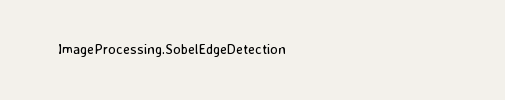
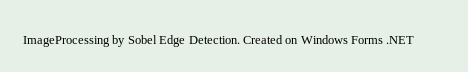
[58,44,286,57] ImageProcessing.SobelEdgeDetection -> [23,35,415,47] ImageProcessing by Sobel Edge Detection. Created on Windows Forms .NET

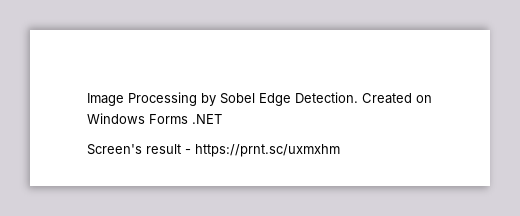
[23,36,110,47] ImageProcessing -> [87,92,197,106] Image Processing
(415, 40) none -> [87,144,340,157] // Screen's result - https://prnt.sc/uxmxhm

